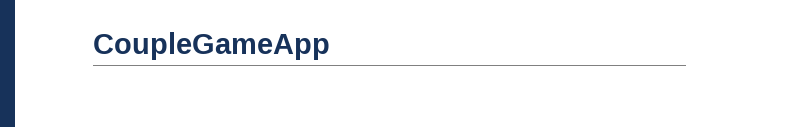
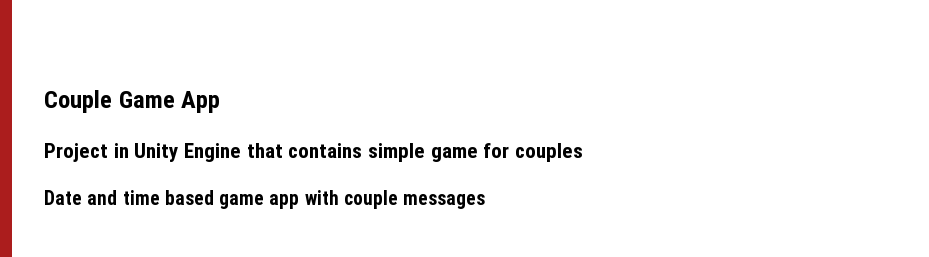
[93,32,330,60] CoupleGameApp -> [44,90,221,113] [44,143,584,162] [44,190,486,209] Couple Game App // Project in Unity Engine that contains simple game for couples // Date and time based game app with couple messages

